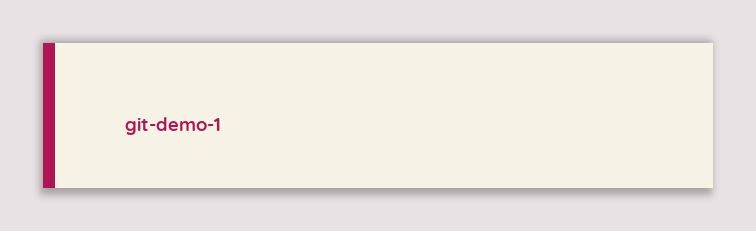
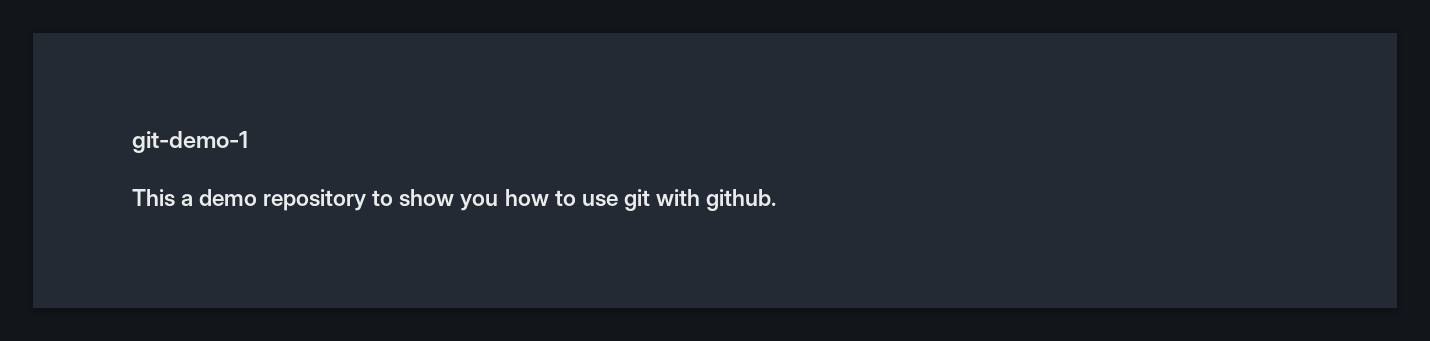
(221, 126) none -> [132,189,776,211] // This a demo repository to show you how to use git with github.

